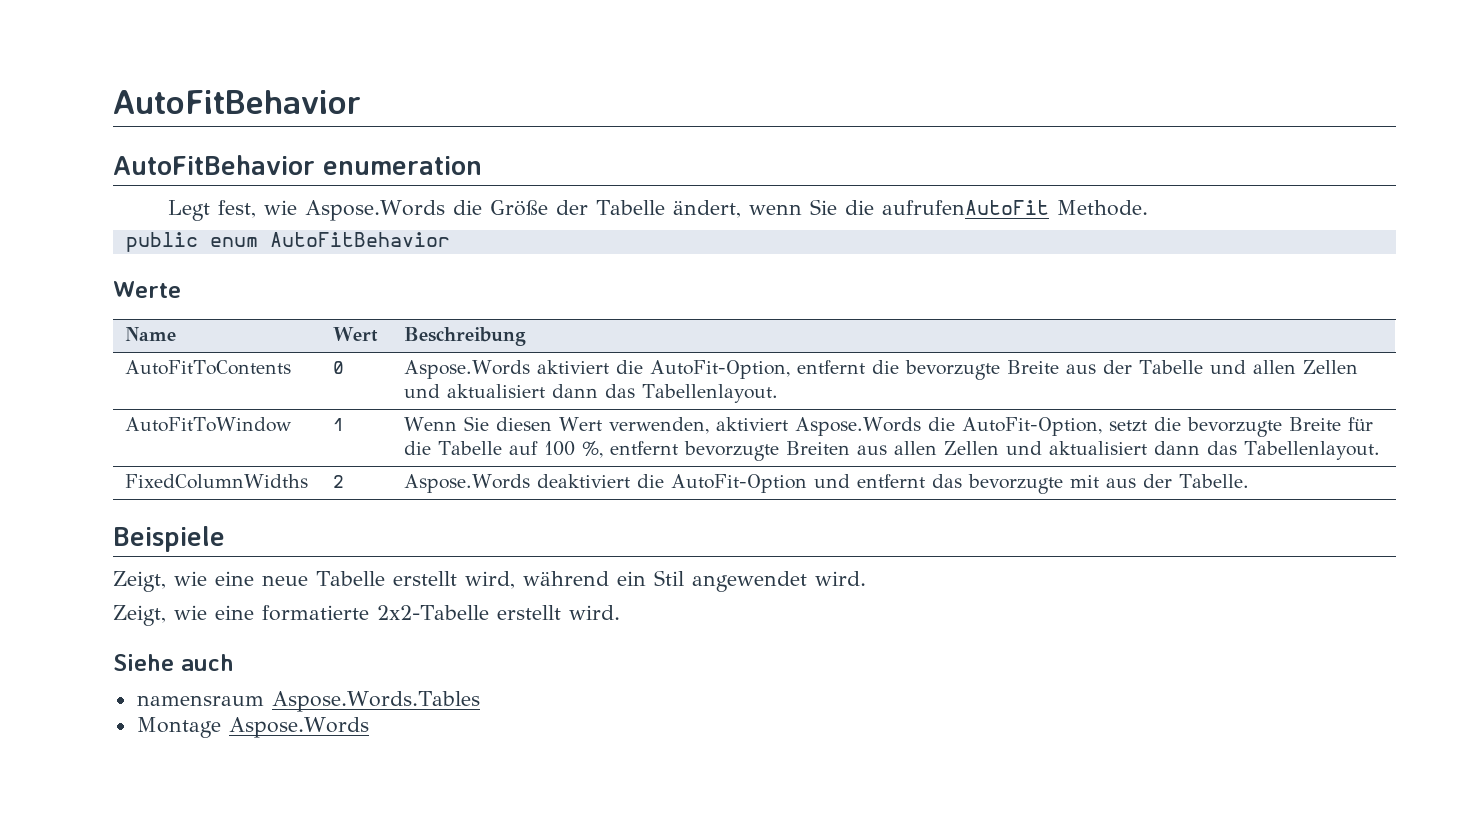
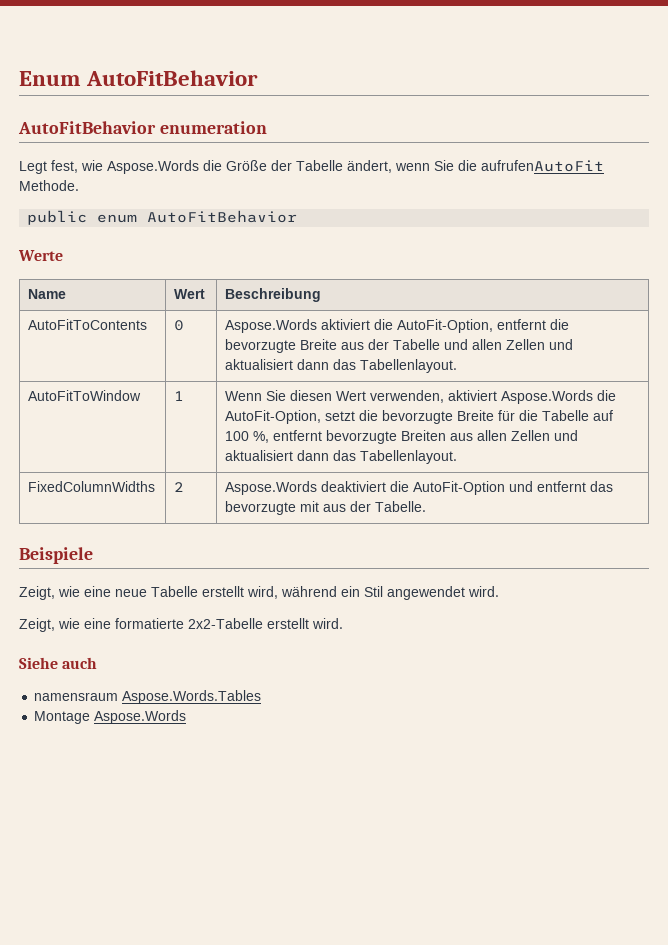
(113, 102) none -> [19,71,81,86] Enum

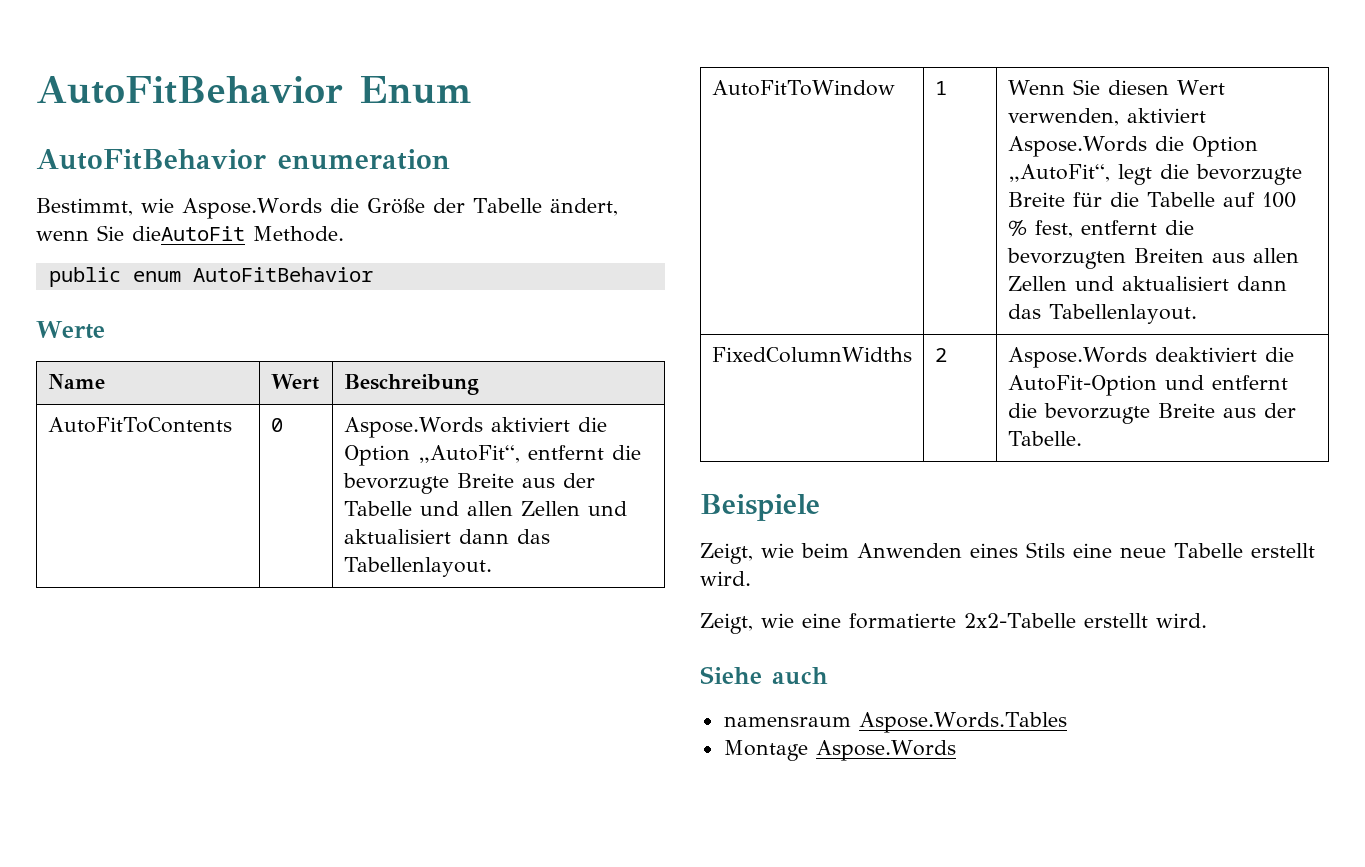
(19, 78) none -> [36,76,343,104] AutoFitBehavior
[86,70,259,86] AutoFitBehavior -> (472, 90) none
[19,160,78,174] Legt fest, -> [36,198,133,216] Bestimmt,
[458,160,604,172] die aufrufenAutoFit -> [132,226,245,241] dieAutoFit
[397,319,494,333] AutoFit-Option, -> [343,445,520,466] Option „AutoFit“,
[225,410,356,424] AutoFit-Option, setzt -> [1192,136,1259,157] [1007,164,1152,185] Option „AutoFit“, legt
[253,430,398,444] %, entfernt bevorzugte -> [1007,220,1194,238] [1006,248,1126,269] % fest, entfernt die bevorzugten
[590,481,614,492] [225,501,320,515] das bevorzugte mit -> [1007,403,1215,424] die bevorzugte Breite
[84,586,465,600] eine neue Tabelle erstellt wird, während ein Stil angewendet -> [801,542,1315,558] beim Anwenden eines Stils eine neue Tabelle erstellt

